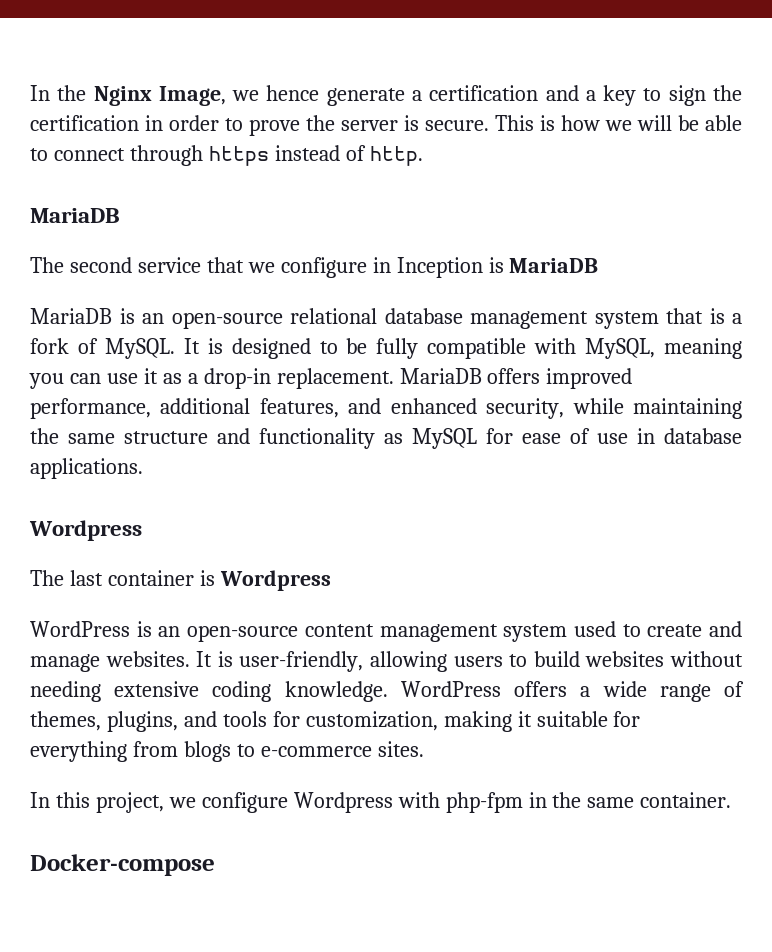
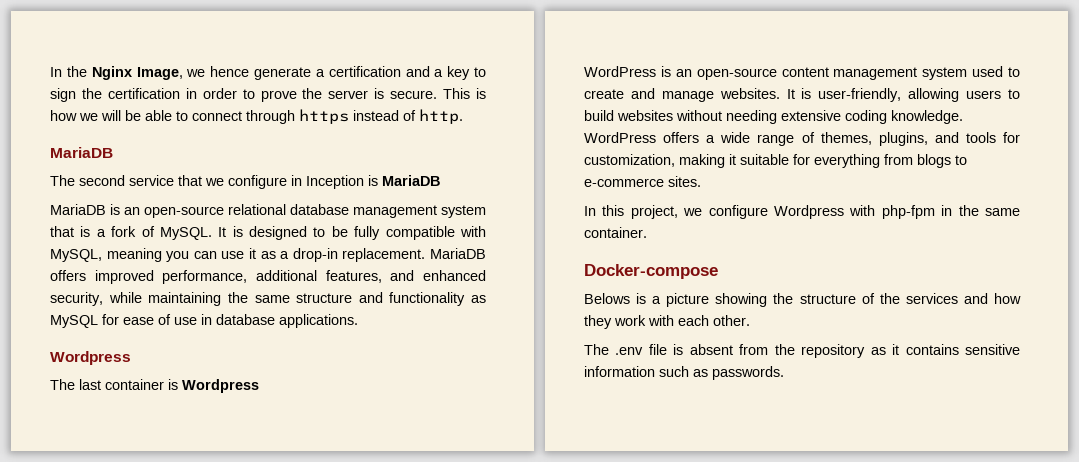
(215, 865) none -> [584,293,1021,307] [584,315,750,329] [584,344,1020,358] [584,366,784,380] // Belows is a picture showing the structure of the services and how they work with each other. // The .env file is absent from the repository as it contains sensitive information such as passwords.

